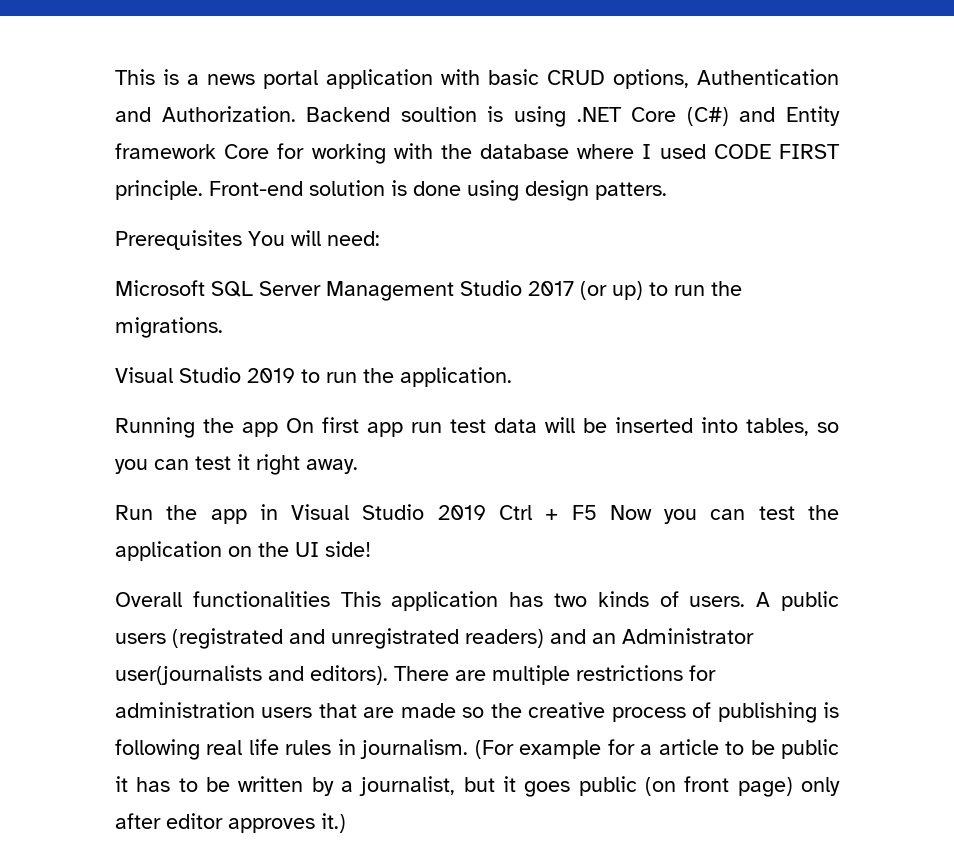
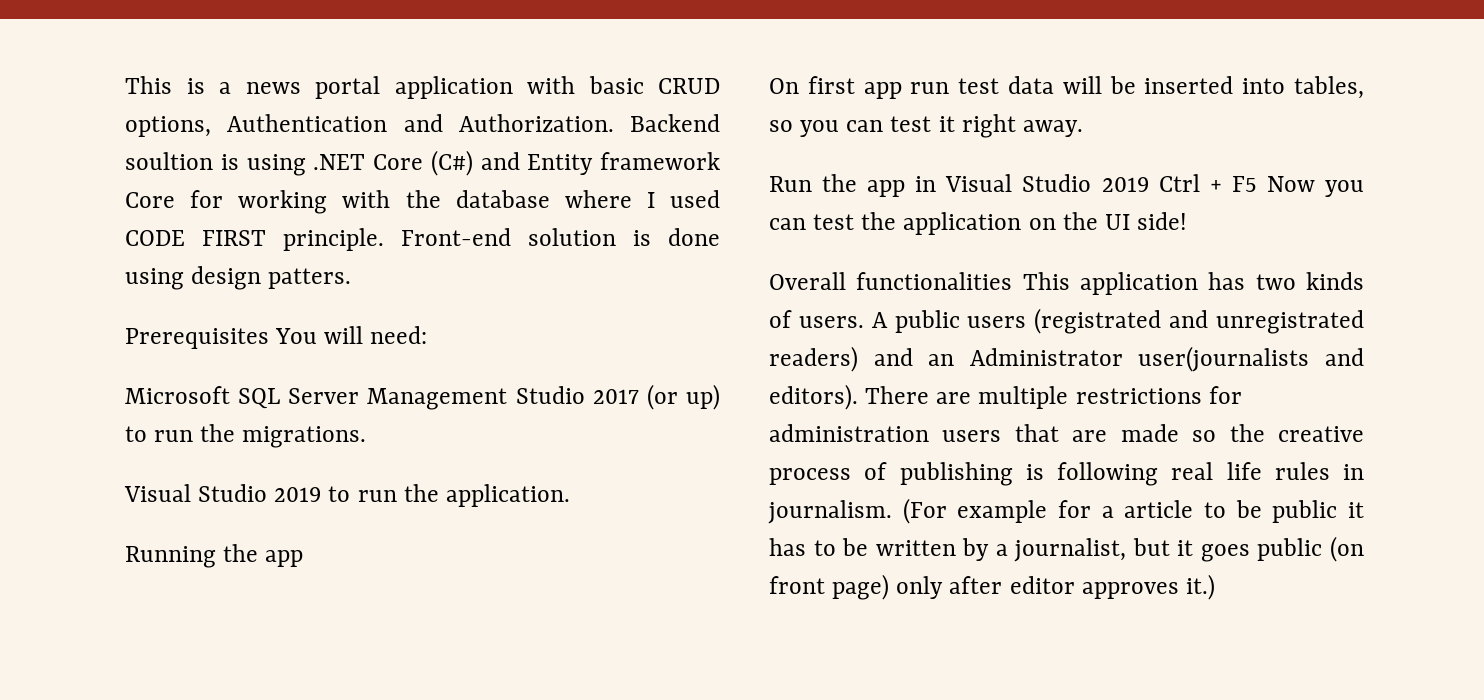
(278, 429) none -> (304, 558) //

